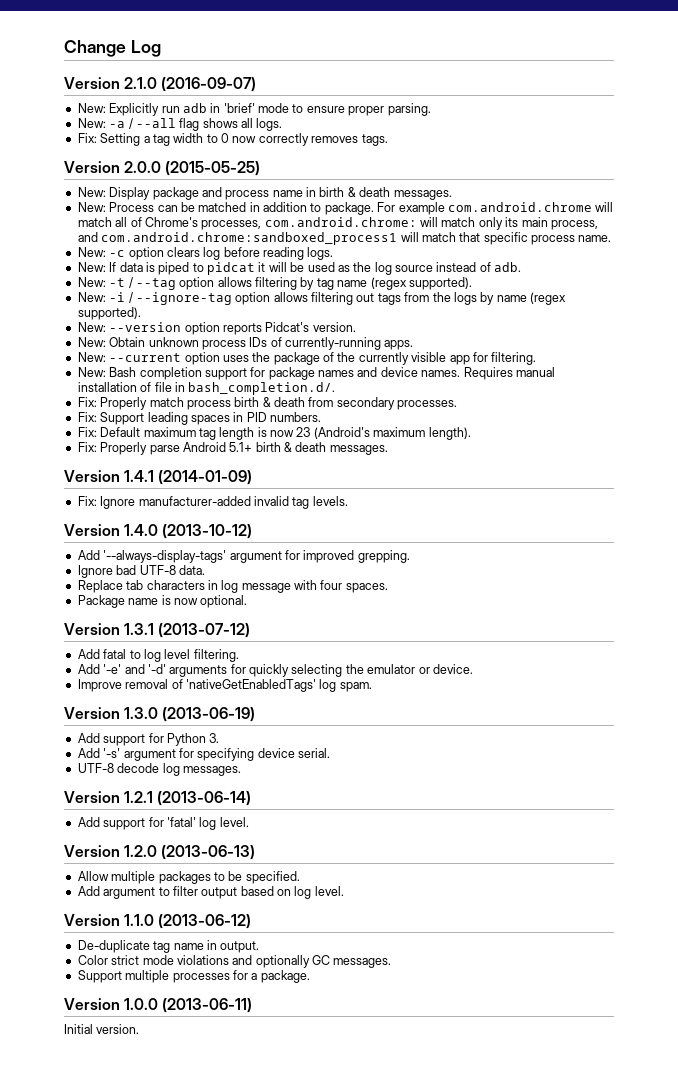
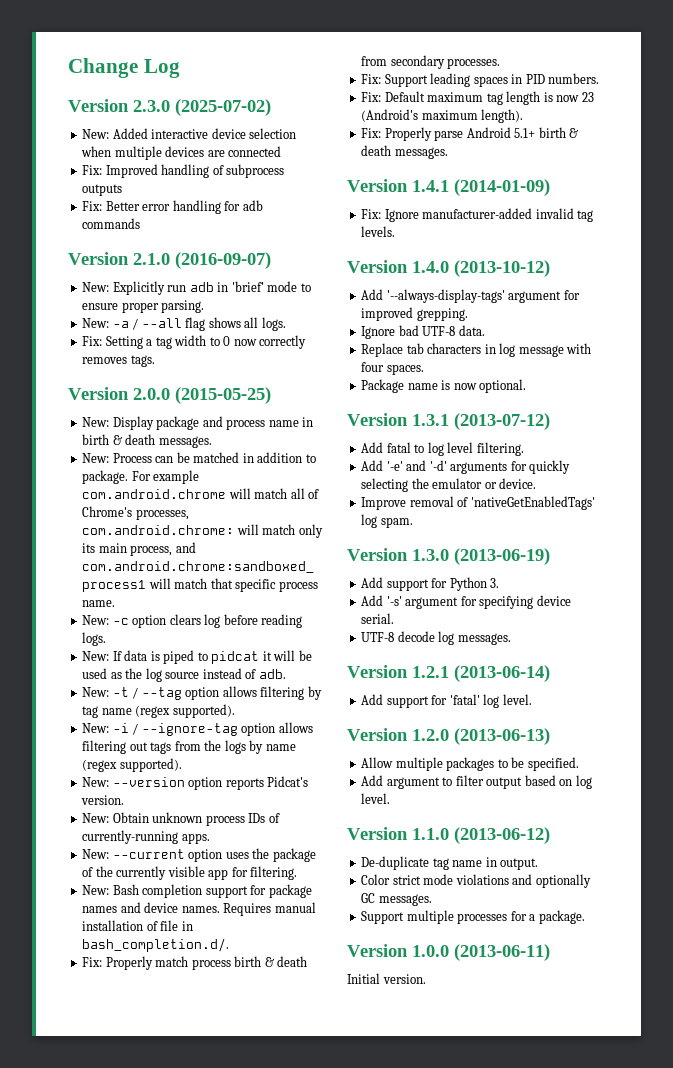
(161, 48) none -> [68,99,271,116] [82,128,297,139] [81,146,282,160] [82,164,285,178] [82,184,123,196] [82,200,263,214] [82,218,141,229] // Version 2.3.0 (2025-07-02) // New: Added interactive device selection when multiple devices are connected // Fix: Improved handling of subprocess outputs // Fix: Better error handling for adb commands

